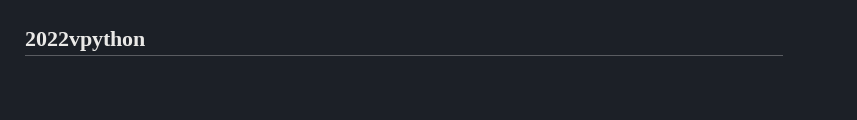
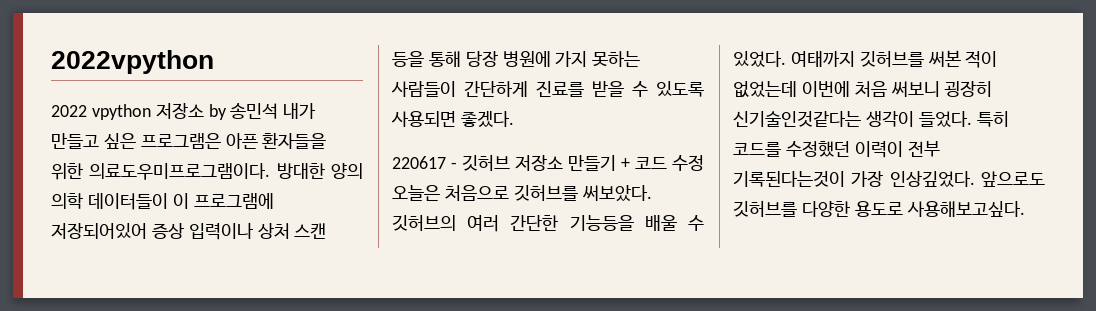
(145, 41) none -> [51,103,317,120] [51,132,327,149] [51,162,363,180] [51,193,274,210] [51,222,327,240] [392,51,641,67] [391,81,704,97] [391,111,514,128] [392,154,704,172] [392,184,652,202] [392,214,704,232] [733,50,998,68] [733,81,993,98] [733,111,1009,128] [733,141,940,158] [733,171,1045,188] [733,200,1025,218] // 2022 vpython 저장소 by 송민석 내가 만들고 싶은 프로그램은 아픈 환자들을 위한 의료도우미프로그램이다. 방대한 양의 의학 데이터들이 이 프로그램에 저장되어있어 증상 입력이나 상처 스캔 등을 통해 당장 병원에 가지 못하는 사람들이 간단하게 진료를 받을 수 있도록 사용되면 좋겠다. // 220617 - 깃허브 저장소 만들기 + 코드 수정 오늘은 처음으로 깃허브를 써보았다. 깃허브의 여러 간단한 기능등을 배울 수 있었다. 여태까지 깃허브를 써본 적이 없었는데 이번에 처음 써보니 굉장히 신기술인것같다는 생각이 들었다. 특히 코드를 수정했던 이력이 전부 기록된다는것이 가장 인상깊었다. 앞으로도 깃허브를 다양한 용도로 사용해보고싶다.

